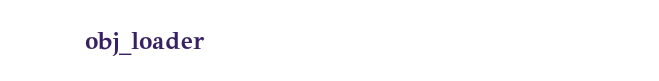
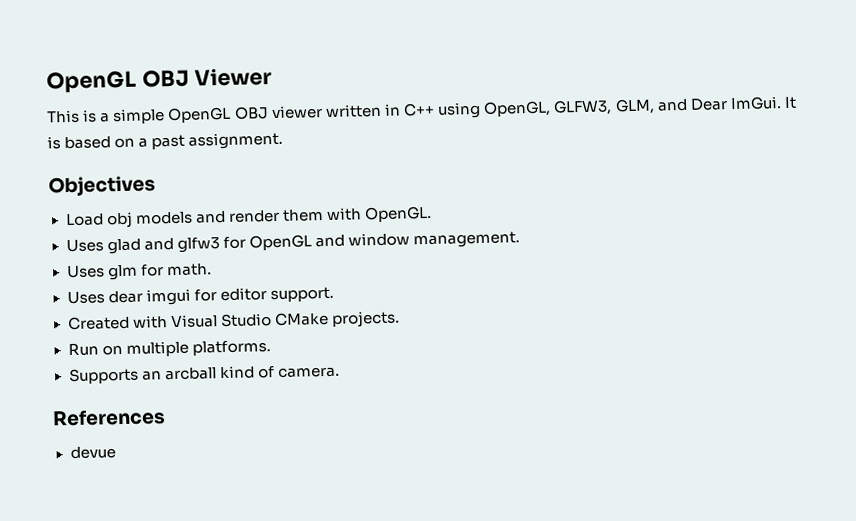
[85,32,205,56] obj_loader -> [46,67,273,94] [46,96,798,125] [47,131,284,150] [48,175,156,197] [65,205,432,229] [65,231,520,255] [66,263,212,281] [66,286,334,306] [67,310,400,331] [67,340,271,357] [68,365,340,385] [52,408,166,427] [69,446,116,460] OpenGL OBJ Viewer // This is a simple OpenGL OBJ viewer written in C++ using OpenGL, GLFW3, GLM, and Dear ImGui. It is based on a past assignment. // Objectives // Load obj models and render them with OpenGL. // Uses glad and glfw3 for OpenGL and window management. // Uses glm for math. // Uses dear imgui for editor support. // Created with Visual Studio CMake projects. // Run on multiple platforms. // Supports an arcball kind of camera. // References // devue

